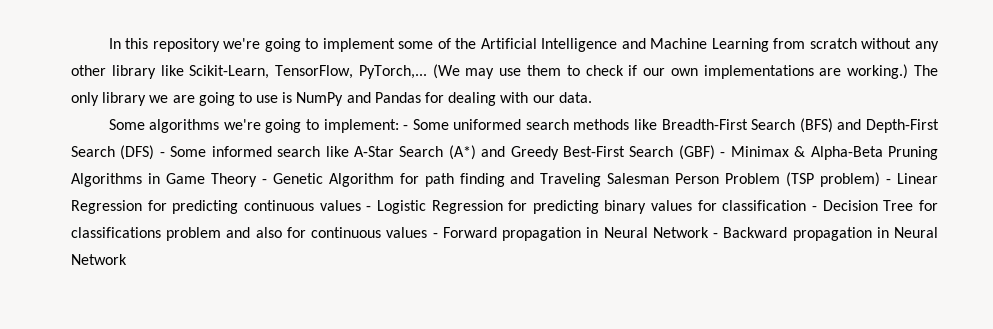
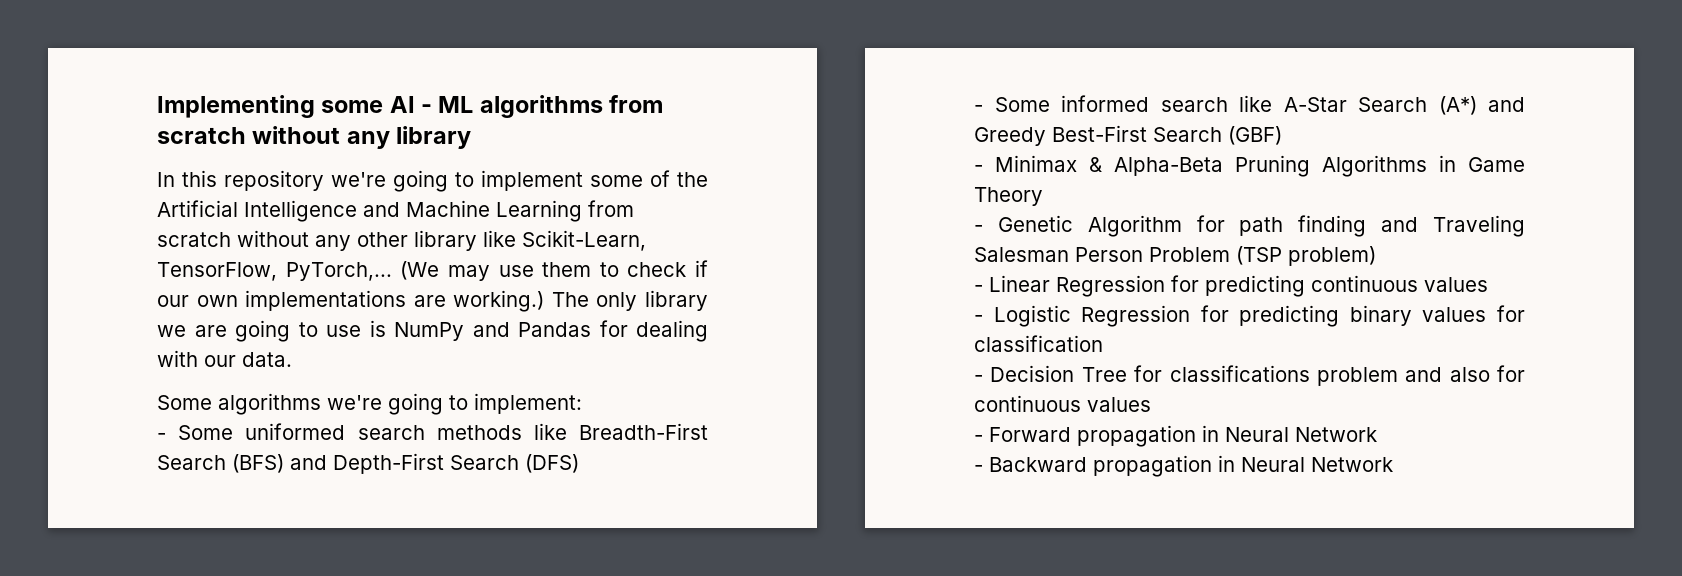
(108, 43) none -> [157,95,664,118] [157,126,472,149] Implementing some AI - ML algorithms from scratch without any library //
(399, 126) none -> (582, 403) //
(155, 152) none -> (579, 463) //
(715, 152) none -> (1282, 135) //
(257, 180) none -> (1043, 196) //
(881, 179) none -> (1376, 256) //
(361, 205) none -> (1488, 284) //
(807, 205) none -> (1103, 343) //
(428, 232) none -> (1151, 404) //
(709, 232) none -> (1377, 434) //

